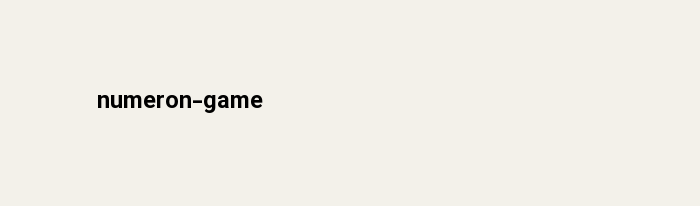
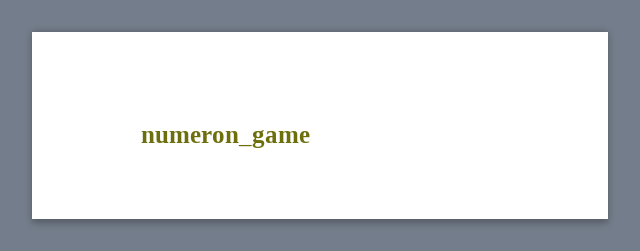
[97,94,263,113] numeron-game -> [141,129,310,148] numeron_game

